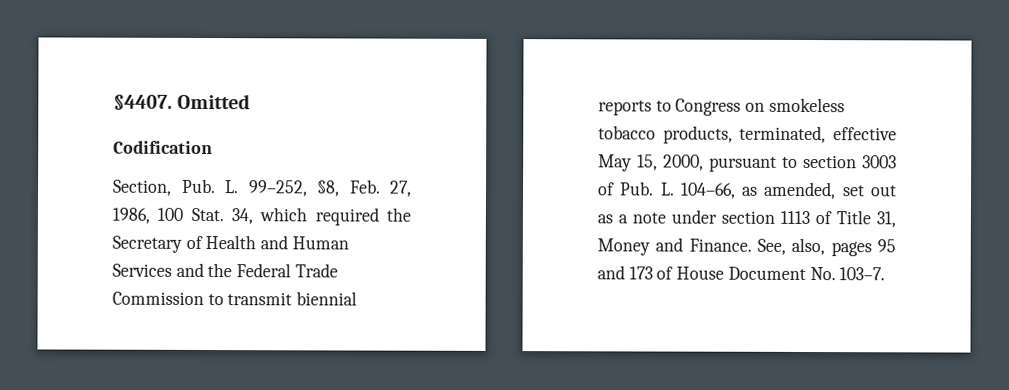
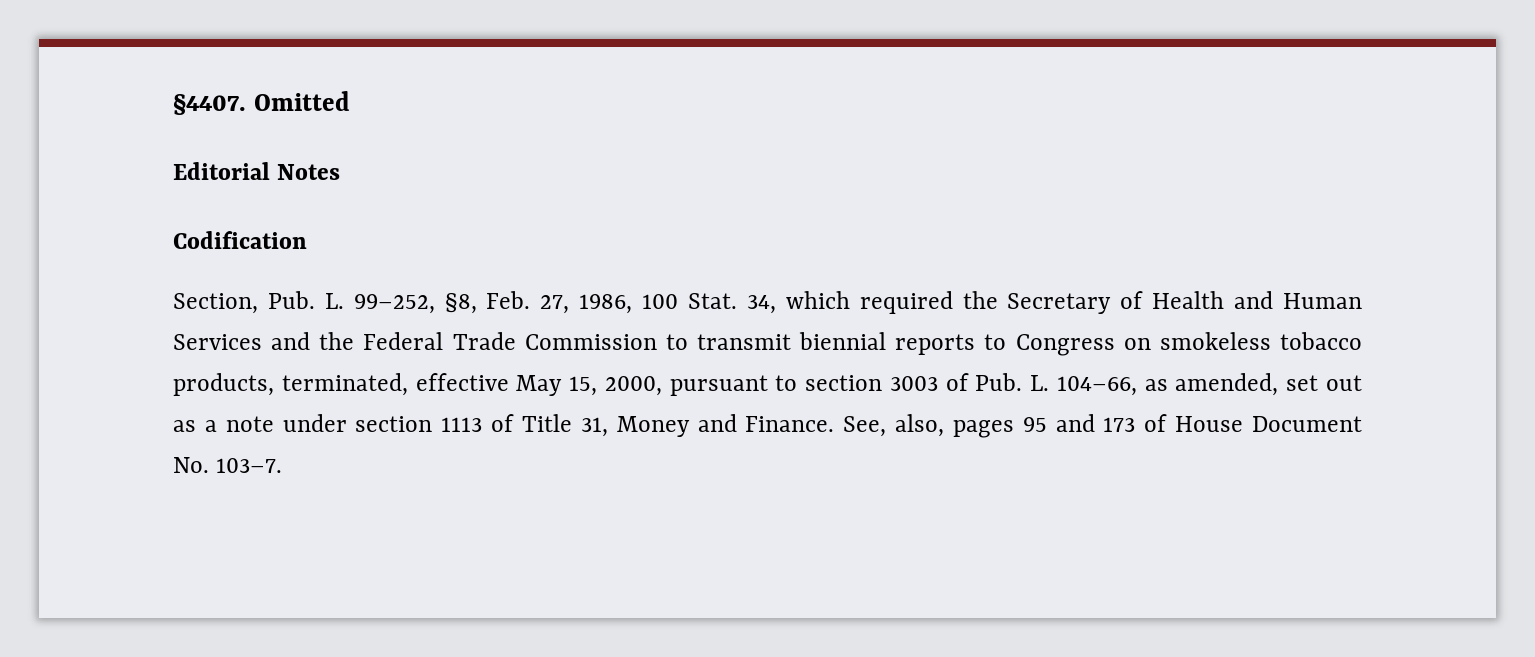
(251, 101) none -> [173,162,341,180] // Editorial Notes

